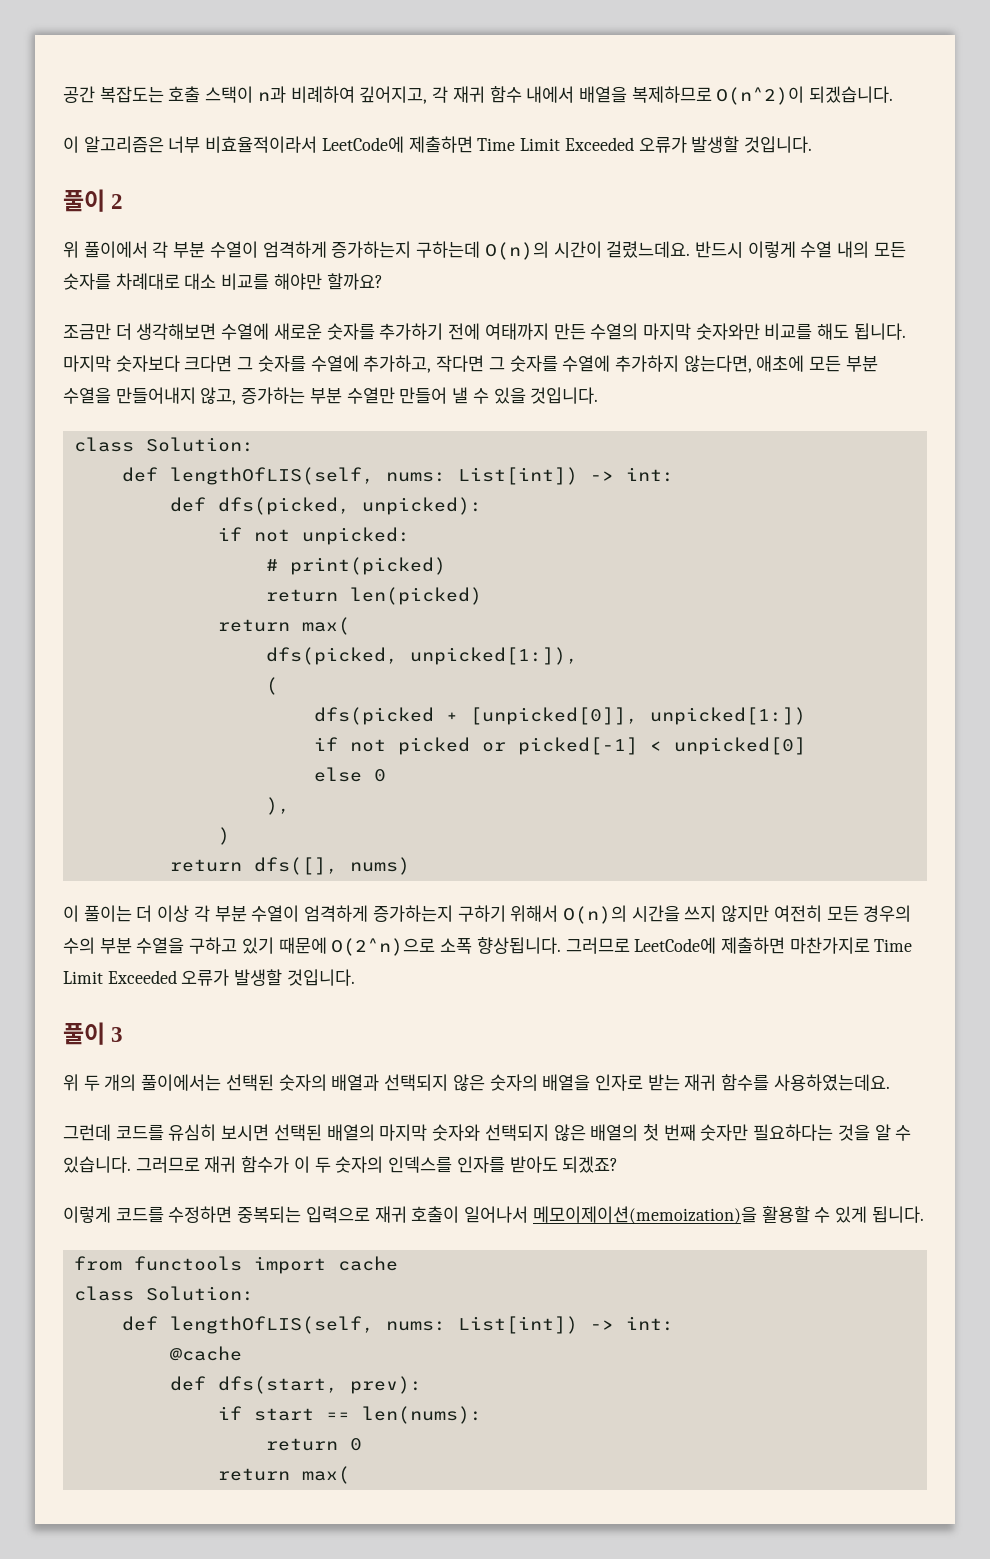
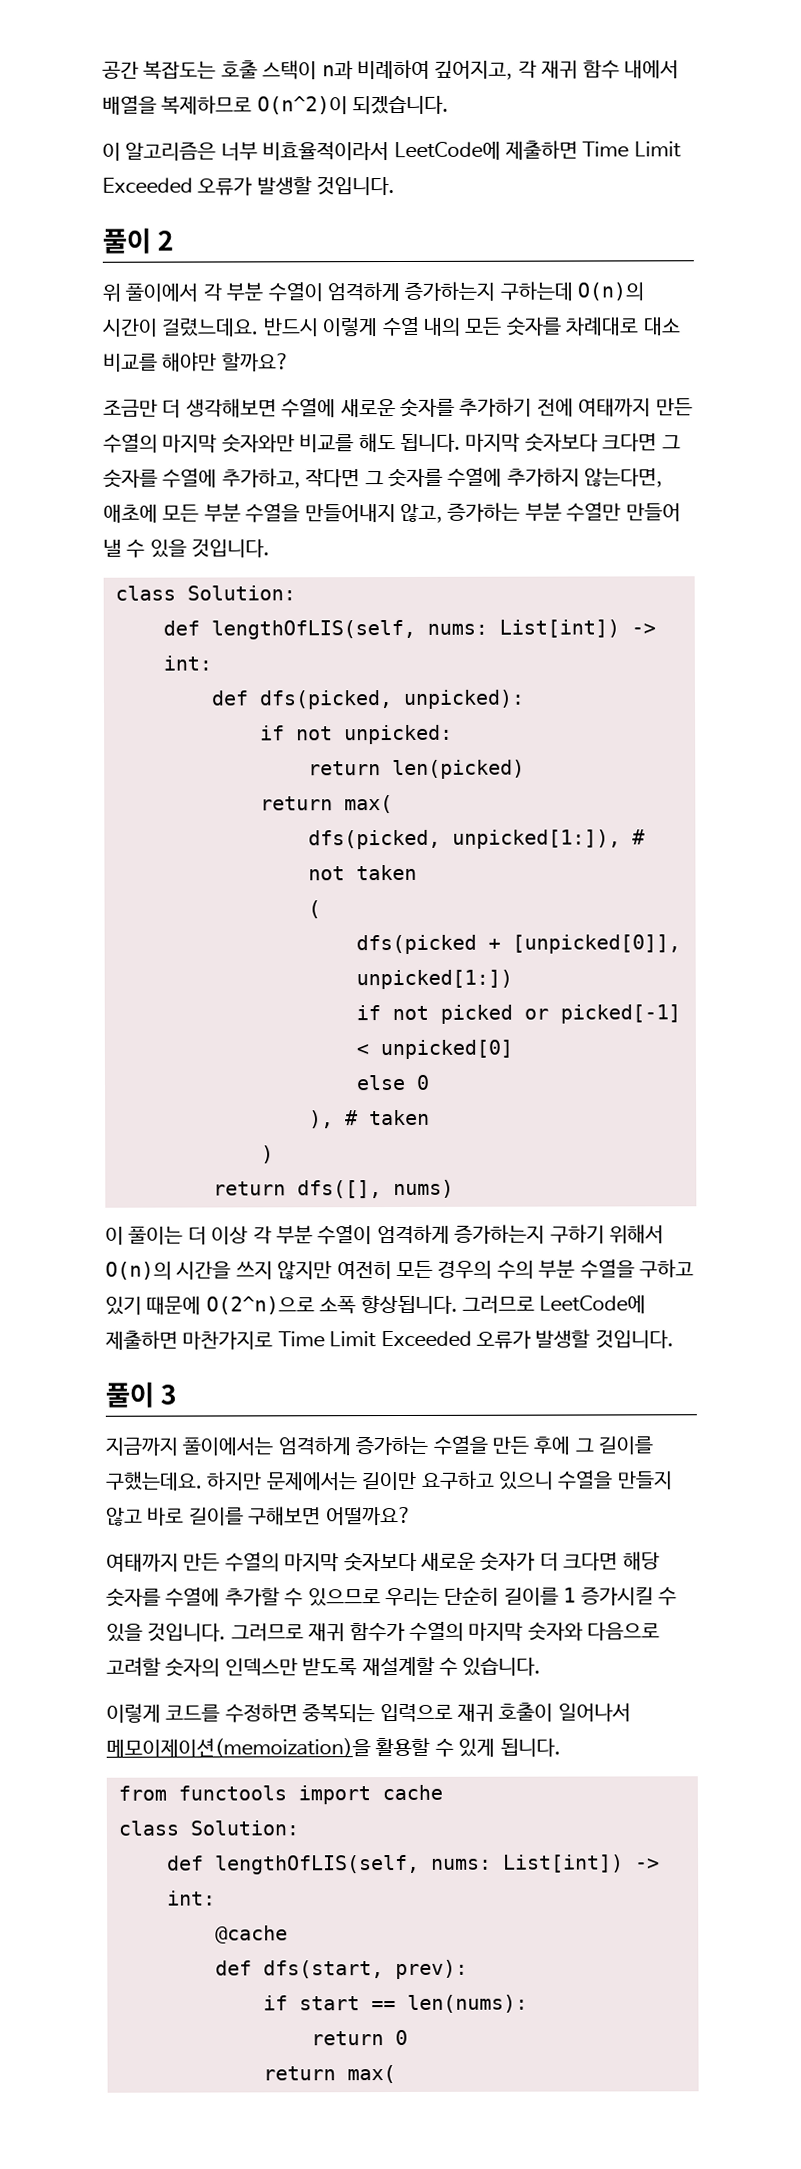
[265,557,446,575] // # print(picked) -> (453, 734) none
(578, 656) none -> [632,829,645,845] [308,864,417,881] # not taken
(290, 806) none -> [345,1109,430,1126] # taken
[63,1074,890,1091] [63,1124,912,1141] [63,1156,619,1173] 위 두 개의 풀이에서는 선택된 숫자의 배열과 선택되지 않은 숫자의 배열을 인자로 받는 재귀 함수를 사용하였는데요. // 그런데 코드를 유심히 보시면 선택된 배열의 마지막 숫자와 선택되지 않은 배열의 첫 번째 숫자만 필요하다는 것을 알 수 있습니다. 그러므로 재귀 함수가 이 두 숫자의 인덱스를 인자를 받아도 되겠죠? -> [105,1435,654,1456] [106,1470,673,1491] [106,1506,412,1526] [106,1551,660,1572] [106,1586,677,1607] [106,1621,661,1642] [106,1656,542,1677] 지금까지 풀이에서는 엄격하게 증가하는 수열을 만든 후에 그 길이를 구했는데요. 하지만 문제에서는 길이만 요구하고 있으니 수열을 만들지 않고 바로 길이를 구해보면 어떨까요? // 여태까지 만든 수열의 마지막 숫자보다 새로운 숫자가 더 크다면 해당 숫자를 수열에 추가할 수 있으므로 우리는 단순히 길이를 1 증가시킬 수 있을 것입니다. 그러므로 재귀 함수가 수열의 마지막 숫자와 다음으로 고려할 숫자의 인덱스만 받도록 재설계할 수 있습니다.

